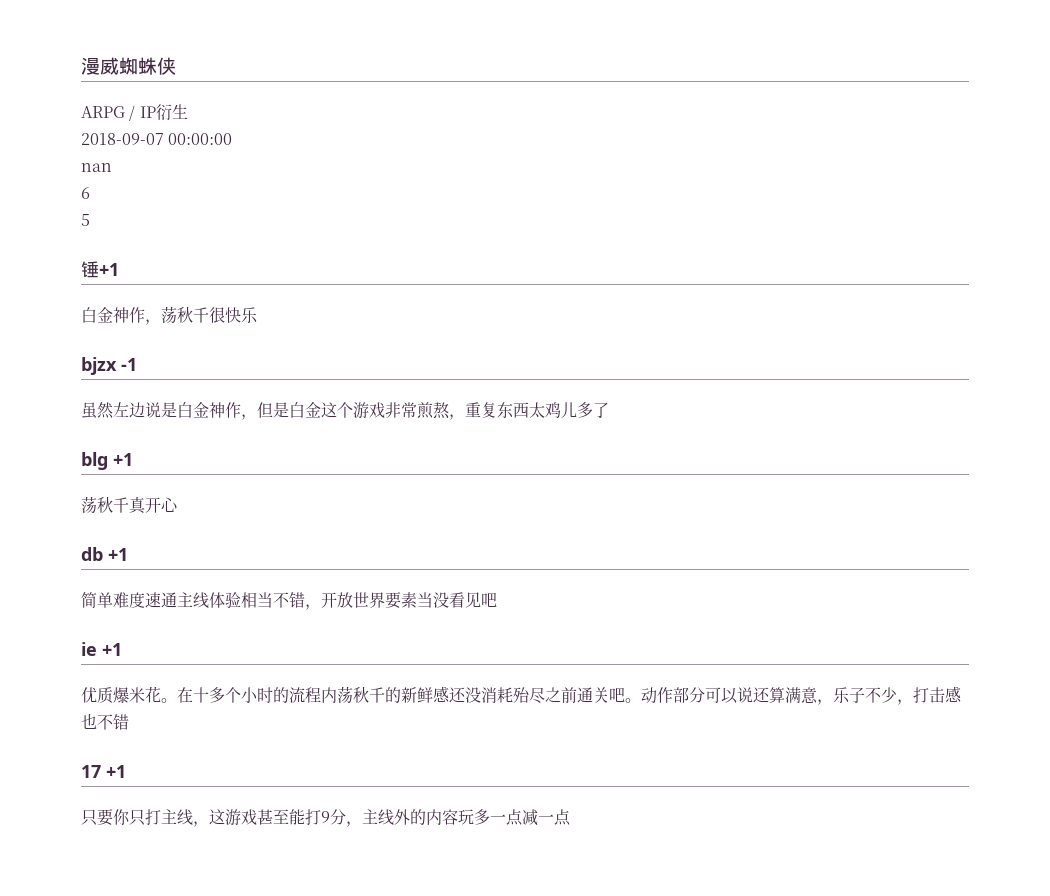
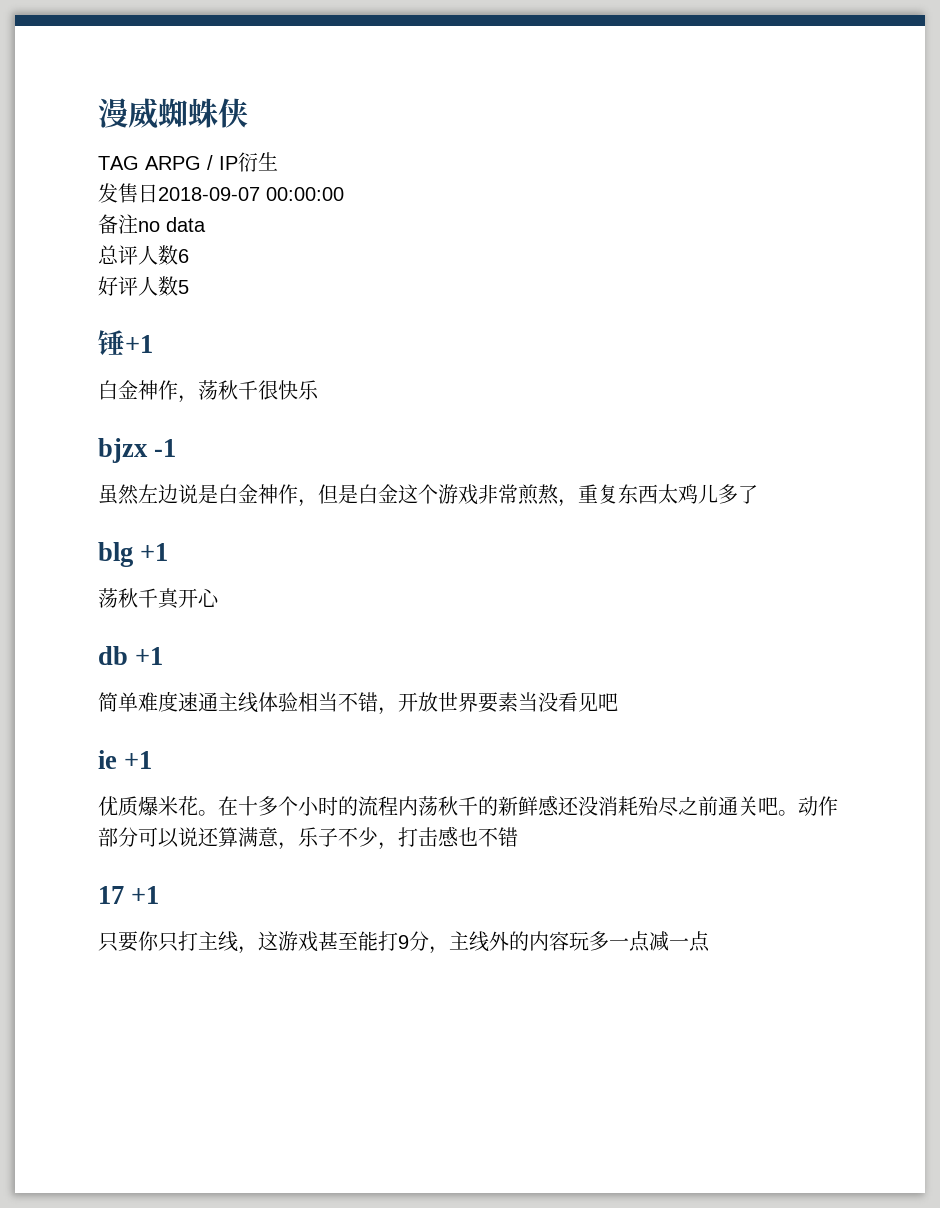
(176, 66) none -> [98,156,139,170] TAG
(188, 111) none -> [98,183,158,203] 发售日
[81,163,112,172] nan // -> [98,214,206,234] [98,245,178,265] 备注no data // 总评人数
(90, 193) none -> [98,276,178,296] 好评人数

